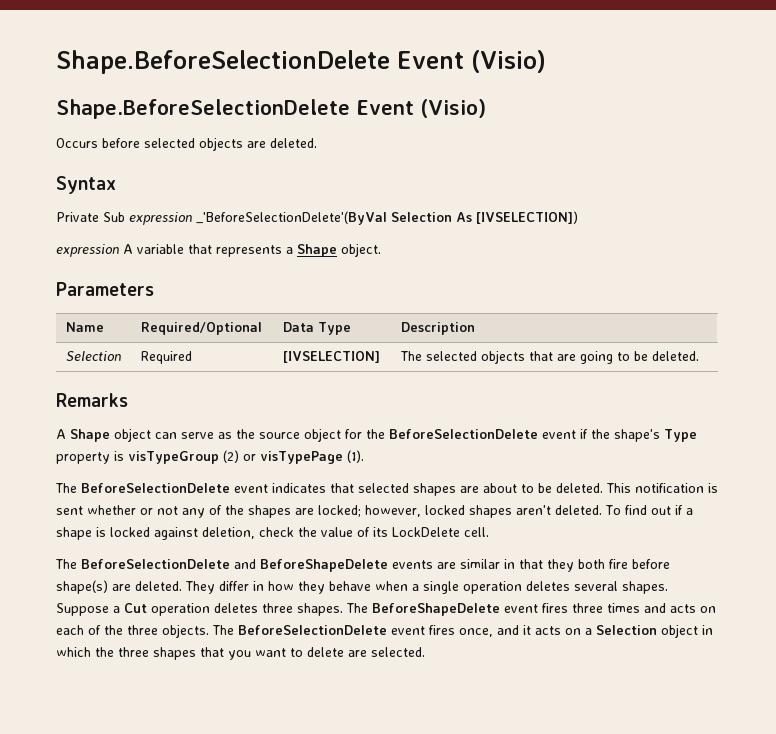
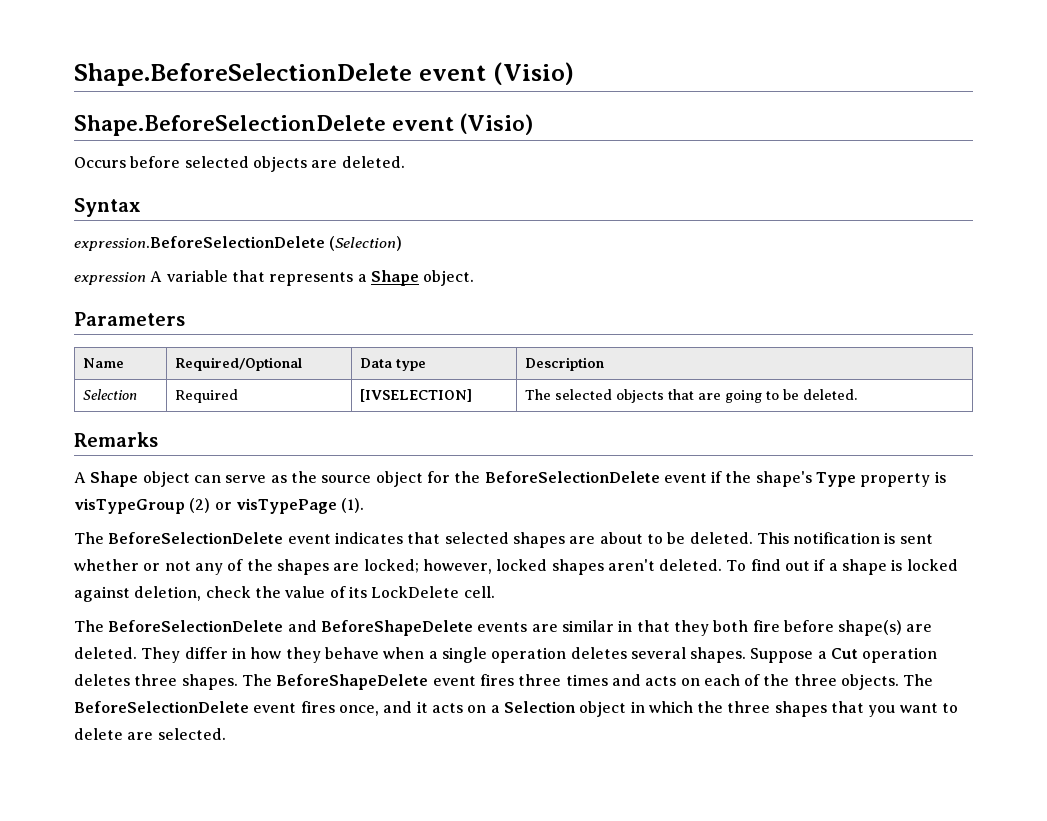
[56,50,464,74] Shape.BeforeSelectionDelete Event -> [74,63,486,86] Shape.BeforeSelectionDelete event
[356,100,414,115] Event -> [392,117,455,131] event
[56,211,578,225] Private Sub expression _'BeforeSelectionDelete'(ByVal Selection As [IVSELECTION]) -> [74,236,403,251] expression.BeforeSelectionDelete (Selection)
[317,322,351,335] Type -> [395,359,426,371] type

